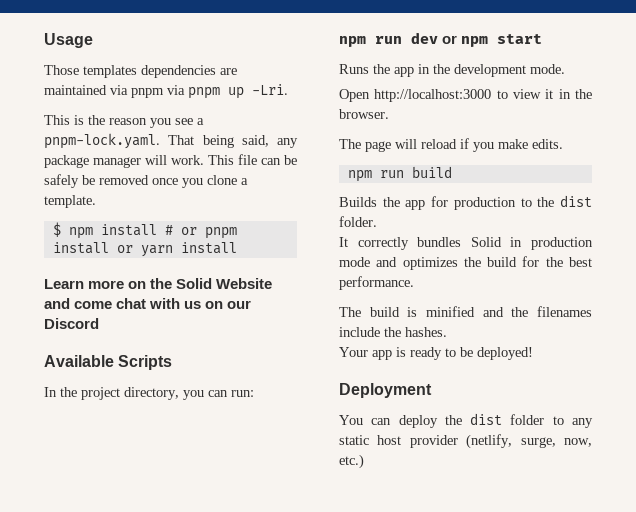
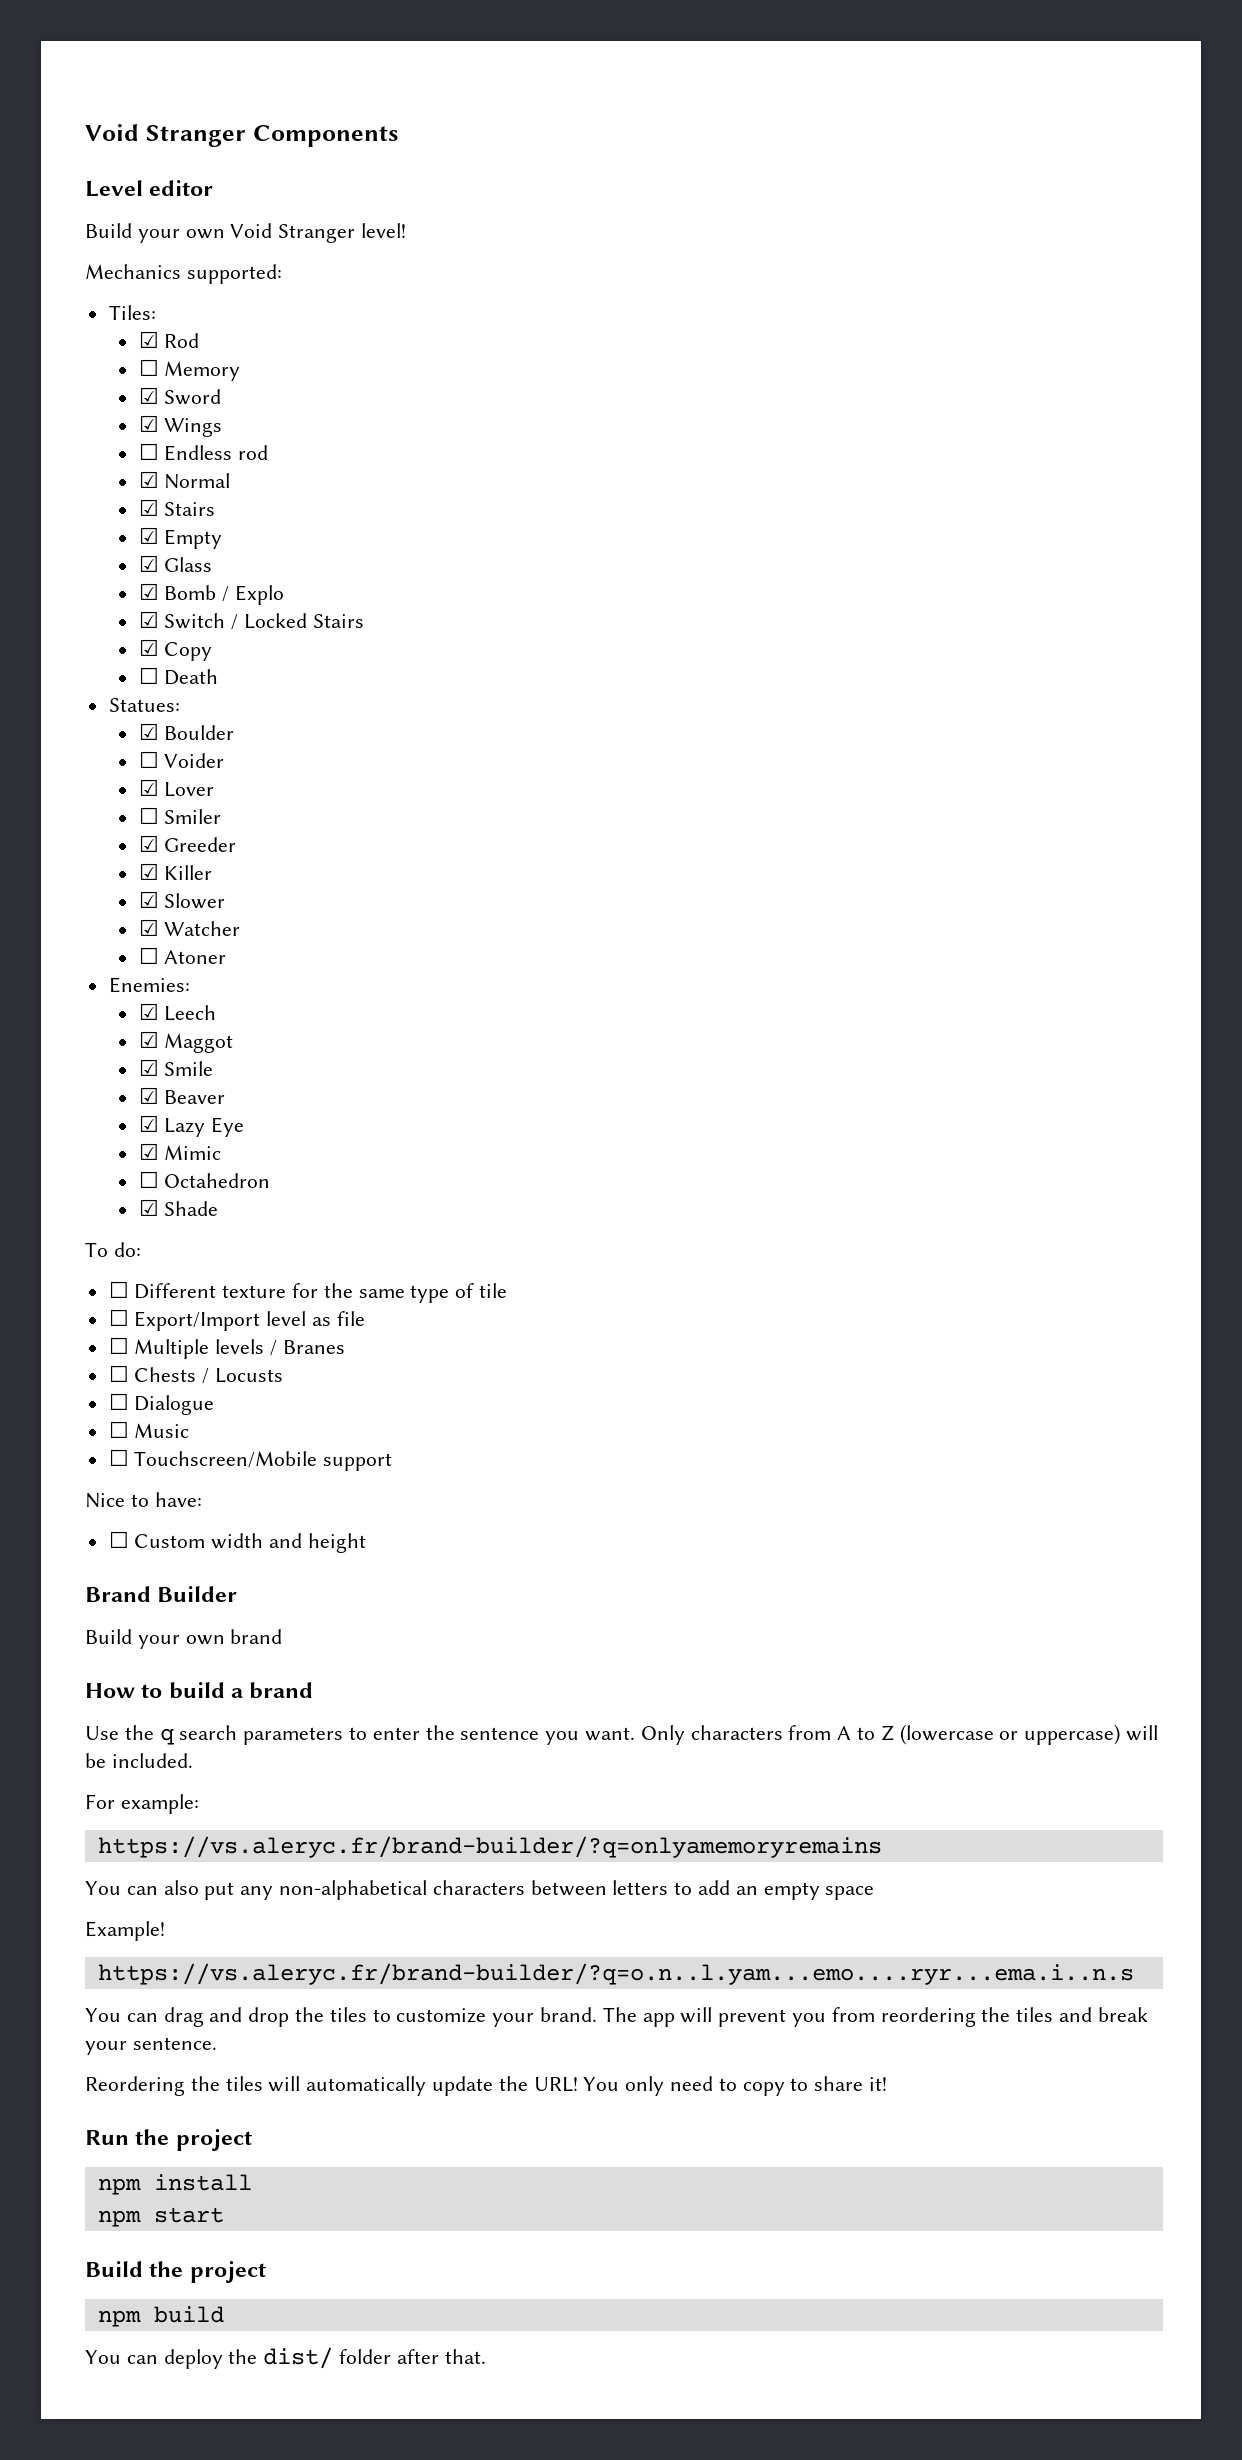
[44,33,93,48] [44,65,237,78] [44,84,288,99] [44,115,204,128] [44,133,298,149] [44,154,297,168] [44,174,248,188] [44,195,96,208] [52,222,237,239] [52,242,237,257] [44,278,273,289] [44,298,252,309] [44,318,99,329] [44,355,173,370] [44,387,254,400] [339,32,543,47] [339,64,565,77] [339,89,592,102] [339,109,389,119] [339,138,563,152] [347,170,404,182] Usage // Those templates dependencies are maintained via pnpm via pnpm up -Lri. // This is the reason you see a pnpm-lock.yaml. That being said, any package manager will work. This file can be safely be removed once you clone a template. // $ npm install # or pnpm install or yarn install // Learn more on the Solid Website and come chat with us on our Discord // Available Scripts // In the project directory, you can run: // npm run dev or npm start // Runs the app in the development mode. // Open http://localhost:3000 to view it in the browser. // The page will reload if you make edits. // npm run -> [85,124,398,147] [85,180,214,197] [85,223,407,243] [85,264,282,284] [108,305,156,320] [138,331,200,348] [138,359,241,381] [138,387,222,405] [138,415,223,437] [138,443,269,461] [138,471,231,489] [138,499,216,516] [138,527,223,549] [138,555,213,572] [138,583,285,605] [138,611,364,630] [138,639,213,661] [138,667,219,685] [108,698,180,712] [138,723,235,740] [138,751,225,768] [138,779,215,797] [138,807,222,824] [138,835,237,852] [138,863,213,880] [138,891,226,909] [138,919,241,936] [138,947,227,964] [108,977,190,993] [138,1003,217,1021] [138,1031,234,1053] [138,1059,214,1076] [138,1087,226,1104] [138,1115,245,1137] [138,1143,222,1160] [138,1171,271,1188] [138,1199,219,1216] [85,1242,141,1257] [108,1281,508,1303] [108,1309,365,1331] [108,1337,345,1359] [108,1365,284,1384] [108,1393,215,1415] [108,1421,190,1438] [108,1449,393,1471] [85,1492,202,1508] [108,1531,366,1553] [85,1586,238,1602] [85,1629,283,1649] [85,1682,314,1699] [85,1724,1159,1745] [85,1753,193,1768] [85,1794,199,1814] [97,1836,882,1858] [85,1880,875,1900] [85,1921,165,1941] [97,1963,1134,1985] [85,2007,1148,2027] [85,2037,217,2055] [85,2076,888,2096] [85,2129,252,2151] [97,2174,252,2195] [97,2207,224,2227] [85,2261,266,2283] [97,2310,141,2327] Void Stranger Components // Level editor // Build your own Void Stranger level! // Mechanics supported: // Tiles: // ☑ Rod // ☐ Memory // ☑ Sword // ☑ Wings // ☐ Endless rod // ☑ Normal // ☑ Stairs // ☑ Empty // ☑ Glass // ☑ Bomb / Explo // ☑ Switch / Locked Stairs // ☑ Copy // ☐ Death // Statues: // ☑ Boulder // ☐ Voider // ☑ Lover // ☐ Smiler // ☑ Greeder // ☑ Killer // ☑ Slower // ☑ Watcher // ☐ Atoner // Enemies: // ☑ Leech // ☑ Maggot // ☑ Smile // ☑ Beaver // ☑ Lazy Eye // ☑ Mimic // ☐ Octahedron // ☑ Shade // To do: // ☐ Different texture for the same type of tile // ☐ Export/Import level as file // ☐ Multiple levels / Branes // ☐ Chests / Locusts // ☐ Dialogue // ☐ Music // ☐ Touchscreen/Mobile support // Nice to have: // ☐ Custom width and height // Brand Builder // Build your own brand // How to build a brand // Use the q search parameters to enter the sentence you want. Only characters from A to Z (lowercase or uppercase) will be included. // For example: // https://vs.aleryc.fr/brand-builder/?q=onlyamemoryremains // You can also put any non-alphabetical characters between letters to add an empty space // Example! // https://vs.aleryc.fr/brand-builder/?q=o.n..l.yam...emo....ryr...ema.i..n.s // You can drag and drop the tiles to customize your brand. The app will prevent you from reordering the tiles and break your sentence. // Reordering the tiles will automatically update the URL! You only need to copy to share it! // Run the project // npm install // npm start // Build the project // npm
[339,195,592,210] [339,216,377,227] [339,237,593,250] [339,256,592,270] [339,276,414,290] [339,306,592,317] [339,327,447,337] [339,347,533,360] [339,383,432,398] [339,413,593,428] [339,434,592,449] [339,454,364,469] Builds the app for production to the dist folder. // It correctly bundles Solid in production mode and optimizes the build for the best performance. // The build is minified and the filenames include the hashes. // Your app is ready to be deployed! // Deployment // You can deploy the dist folder to any static host provider (netlify, surge, now, etc.) -> [85,2347,486,2369] You can deploy the dist/ folder after that.

